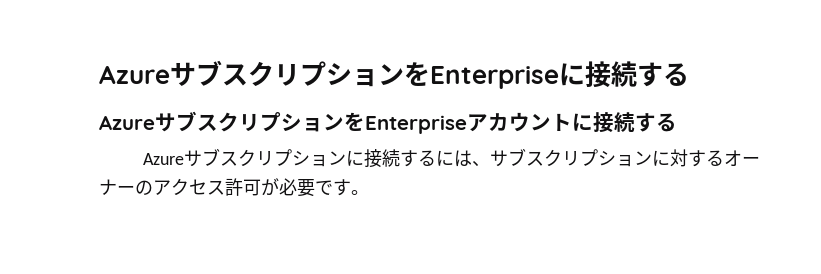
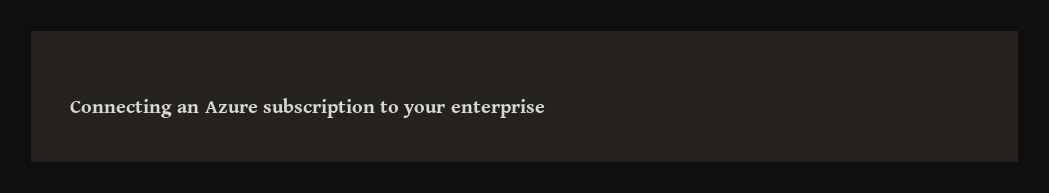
[99,60,689,89] [99,111,677,134] [142,148,760,168] [99,178,369,197] AzureサブスクリプションをEnterpriseに接続する // AzureサブスクリプションをEnterpriseアカウントに接続する // Azureサブスクリプションに接続するには、サブスクリプションに対するオーナーのアクセス許可が必要です。 -> [70,98,545,118] Connecting an Azure subscription to your enterprise

